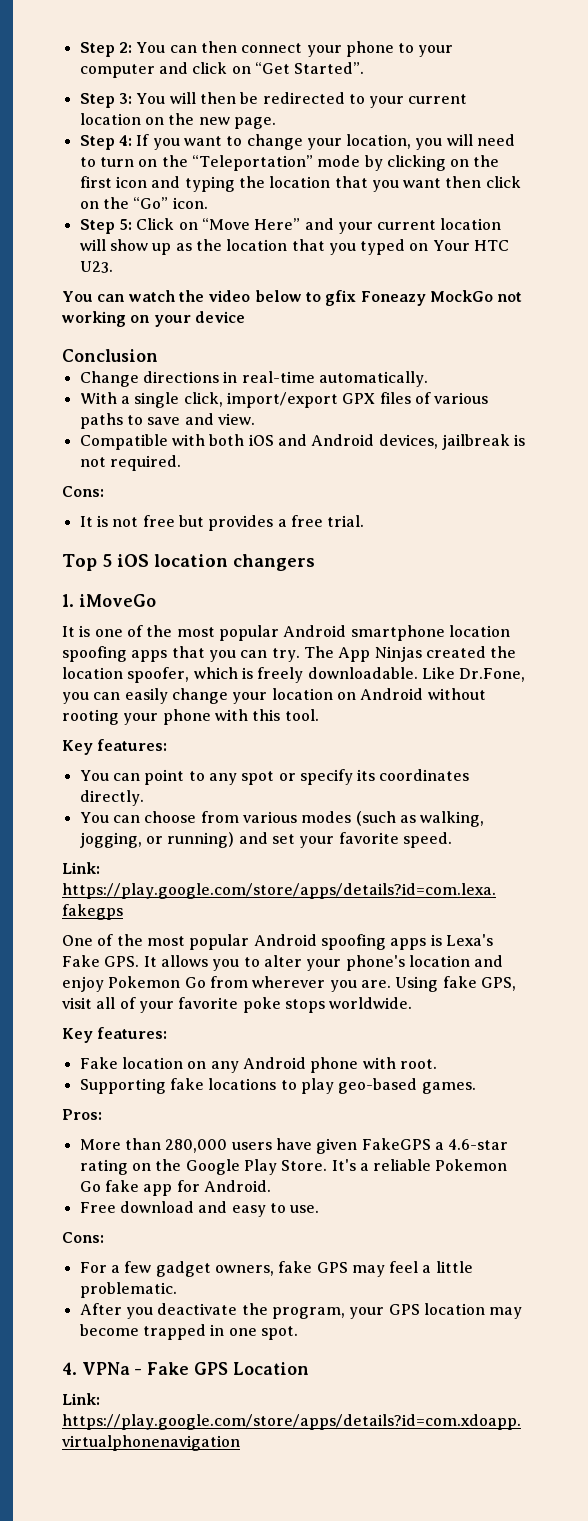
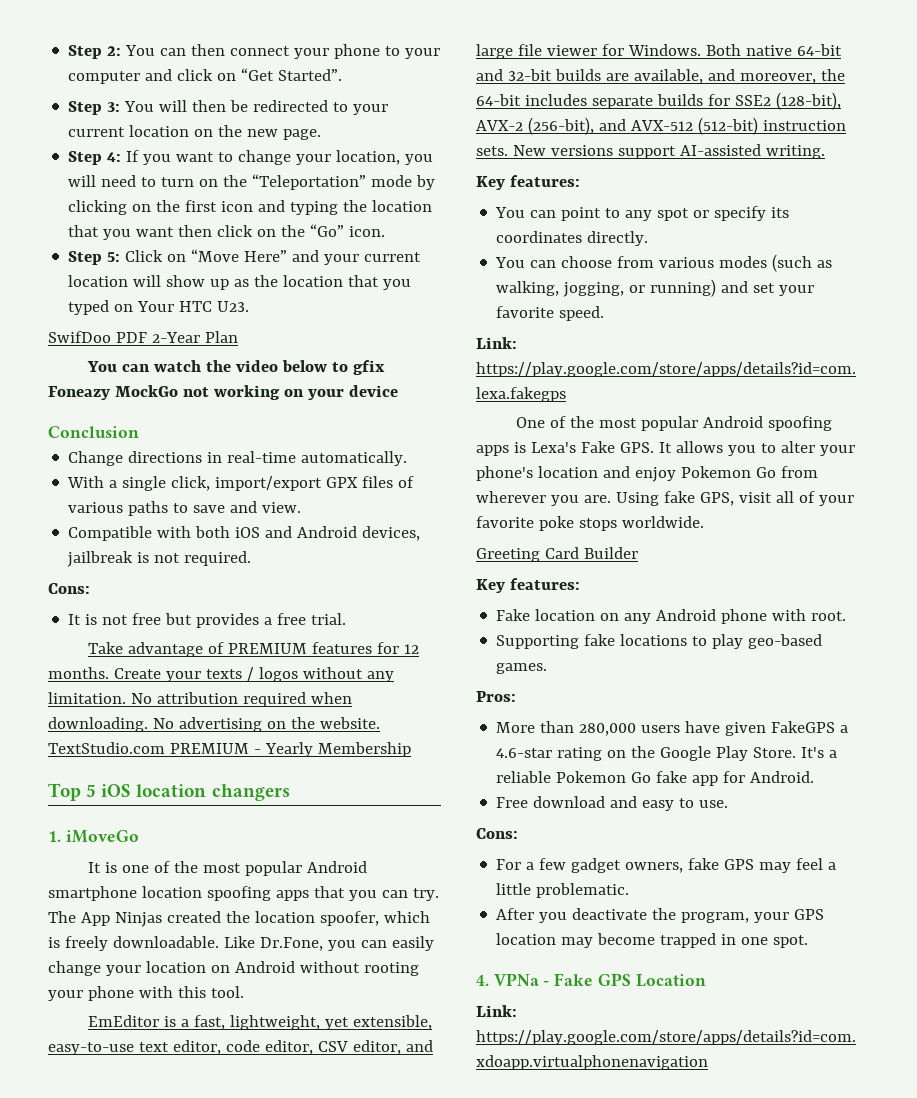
(113, 267) none -> [48,331,238,343] // SwifDoo PDF 2-Year Plan
(365, 521) none -> [87,642,419,657] [48,667,394,682] [48,692,352,707] [48,717,380,732] [48,742,411,757] // Take advantage of PREMIUM features for 12 months. Create your texts / logos without any limitation. No attribution required when downloading. No advertising on the website. TextStudio.com PREMIUM - Yearly Membership
(319, 715) none -> [87,1015,432,1030] [48,1040,433,1055] [476,44,842,59] [476,69,845,84] [476,92,841,110] [476,117,846,135] [476,144,825,159] // EmEditor is a fast, lightweight, yet extensible, easy-to-use text editor, code editor, CSV editor, and large file viewer for Windows. Both native 64-bit and 32-bit builds are available, and moreover, the 64-bit includes separate builds for SSE2 (128-bit), AVX-2 (256-bit), and AVX-512 (512-bit) instruction sets. New versions support AI-assisted writing.
(413, 1003) none -> [476,547,638,562] // Greeting Card Builder

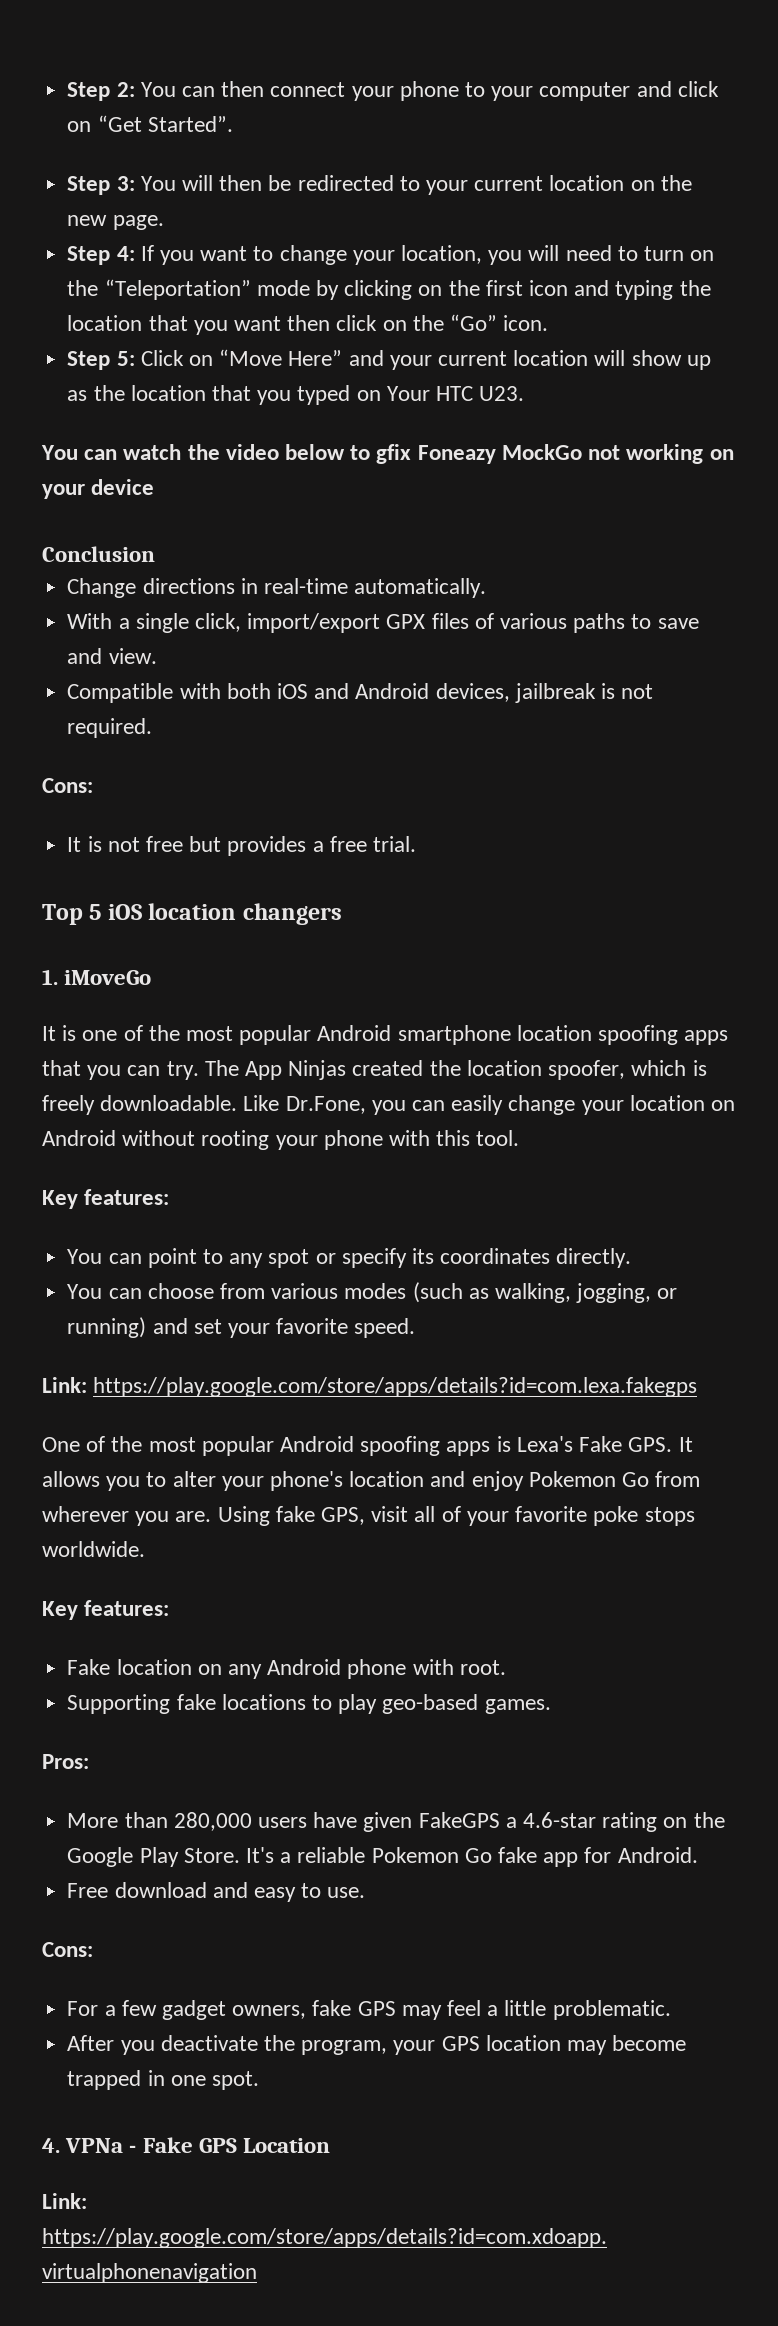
[48,331,238,343] // SwifDoo PDF 2-Year Plan -> (525, 393) none
[87,642,419,657] [48,667,394,682] [48,692,352,707] [48,717,380,732] [48,742,411,757] // Take advantage of PREMIUM features for 12 months. Create your texts / logos without any limitation. No attribution required when downloading. No advertising on the website. TextStudio.com PREMIUM - Yearly Membership -> (416, 844) none
[87,1015,432,1030] [48,1040,433,1055] [476,44,842,59] [476,69,845,84] [476,92,841,110] [476,117,846,135] [476,144,825,159] // EmEditor is a fast, lightweight, yet extensible, easy-to-use text editor, code editor, CSV editor, and large file viewer for Windows. Both native 64-bit and 32-bit builds are available, and moreover, the 64-bit includes separate builds for SSE2 (128-bit), AVX-2 (256-bit), and AVX-512 (512-bit) instruction sets. New versions support AI-assisted writing. -> (520, 1138) none
[476,547,638,562] // Greeting Card Builder -> (145, 1549) none

